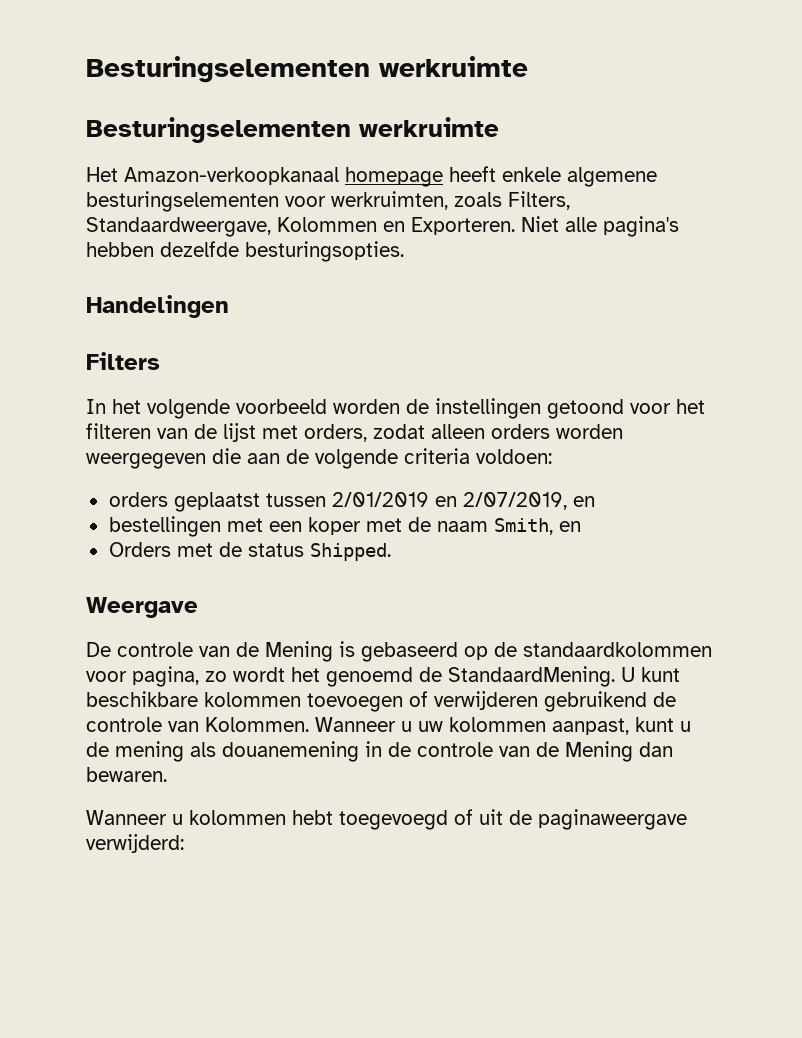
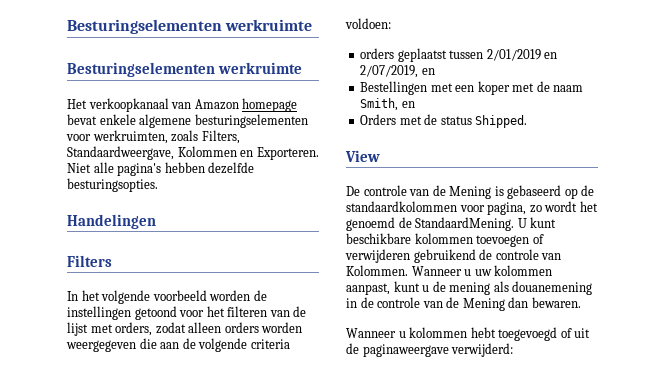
[124,166,496,187] Amazon-verkoopkanaal homepage heeft -> [88,98,298,112] [67,114,97,125] verkoopkanaal van Amazon homepage bevat
[108,516,221,537] bestellingen -> [360,81,428,95] Bestellingen
[86,597,198,618] Weergave -> [345,150,380,162] View

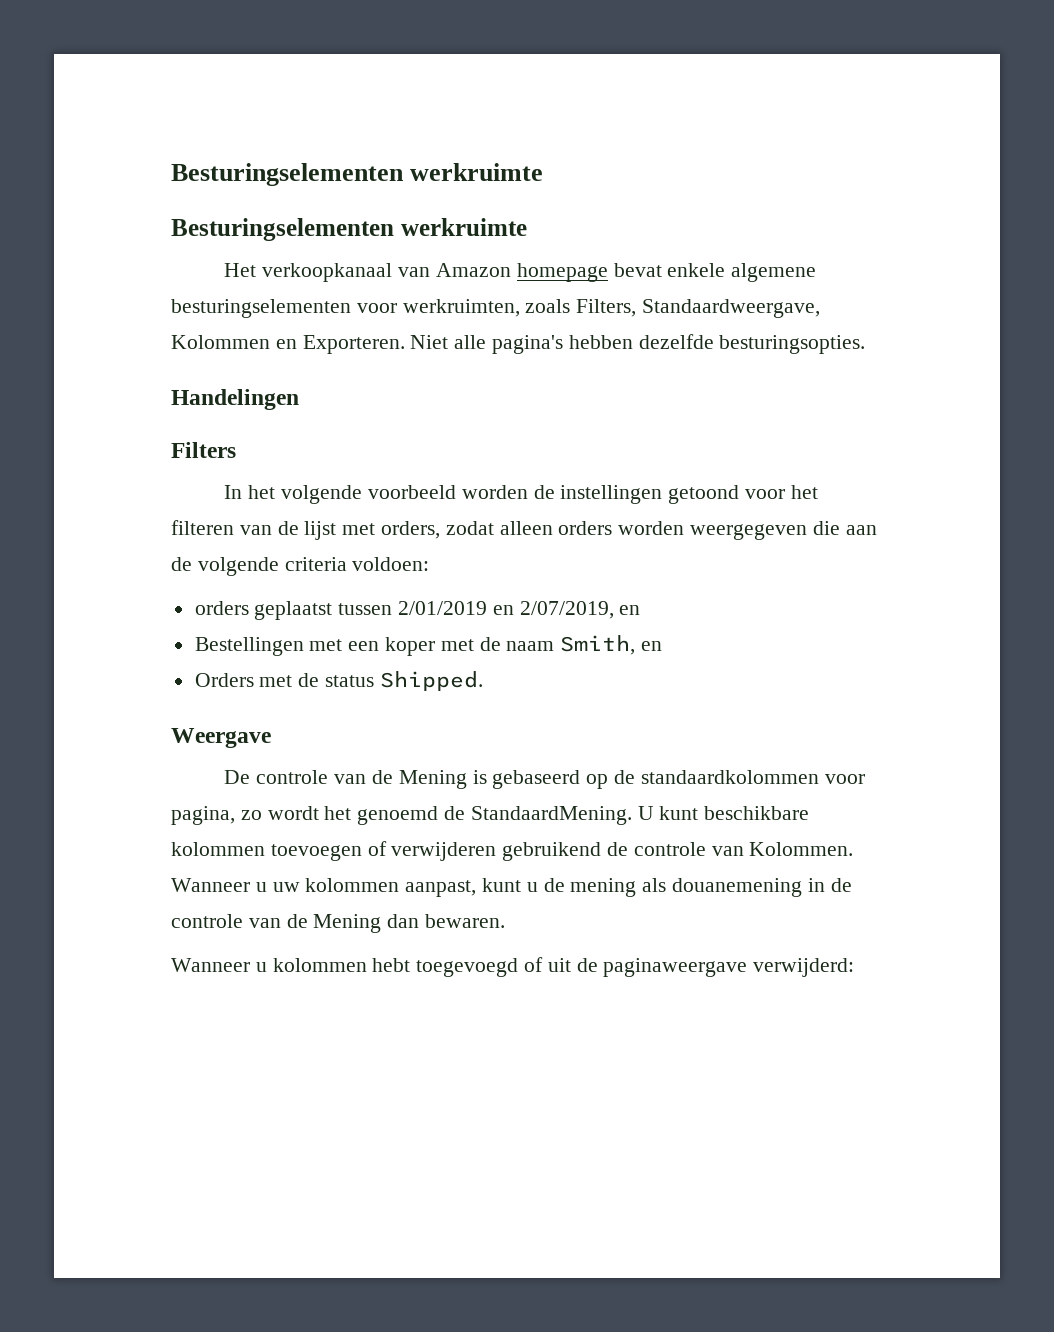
[345,150,380,162] View -> [171,728,271,748] Weergave

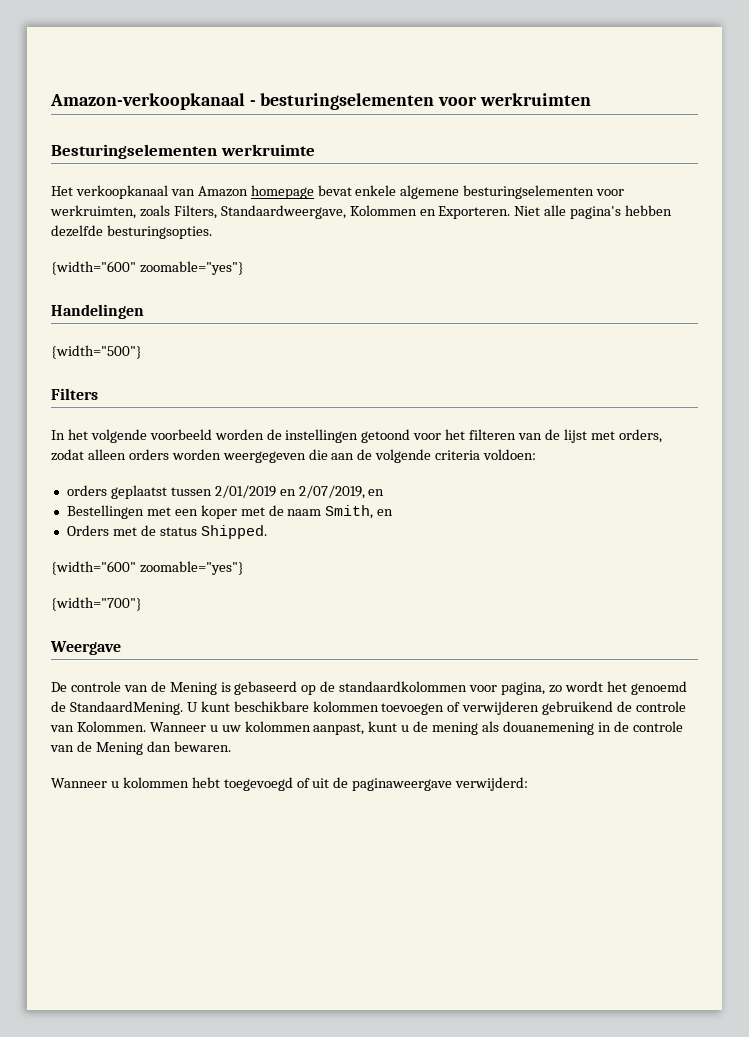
[171,163,544,186] Besturingselementen werkruimte -> [50,93,591,110] Amazon-verkoopkanaal - besturingselementen voor werkruimten
(866, 344) none -> [51,261,244,275] // {width="600" zoomable="yes"}
(299, 399) none -> [51,345,142,359] // {width="500"}
(483, 681) none -> [51,561,244,575] [51,597,142,611] // {width="600" zoomable="yes"} // {width="700"}

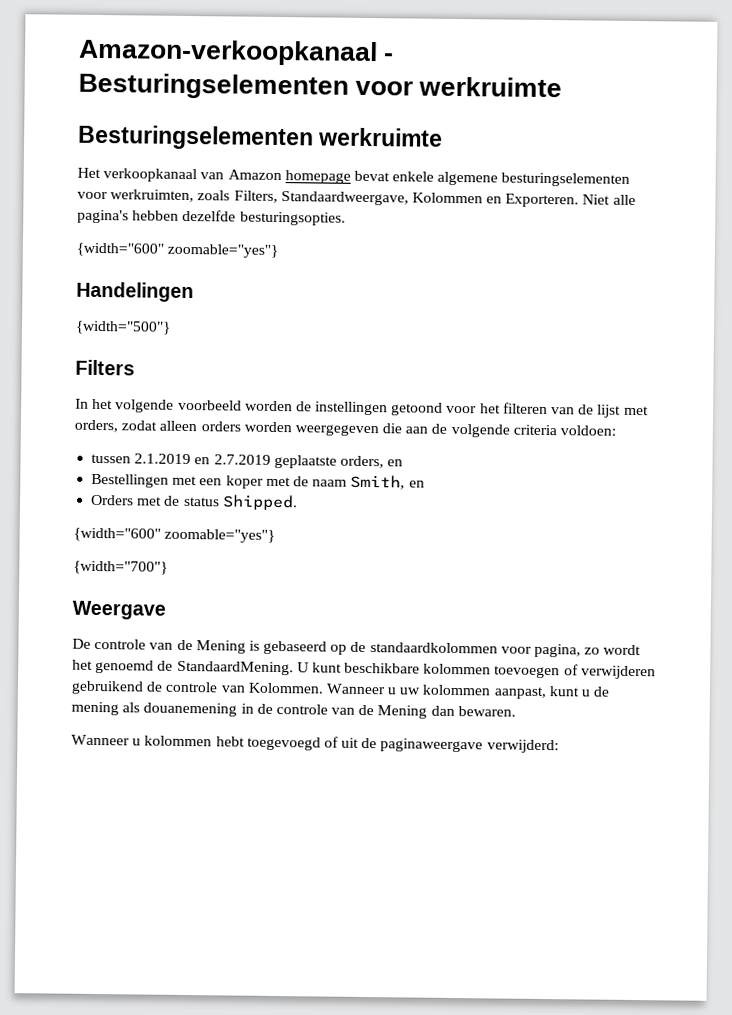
[260,93,591,110] besturingselementen voor werkruimten -> [78,72,563,100] Besturingselementen voor werkruimte
[66,485,365,499] orders geplaatst tussen 2/01/2019 en 2/07/2019, -> [91,453,384,469] tussen 2.1.2019 en 2.7.2019 geplaatste orders,

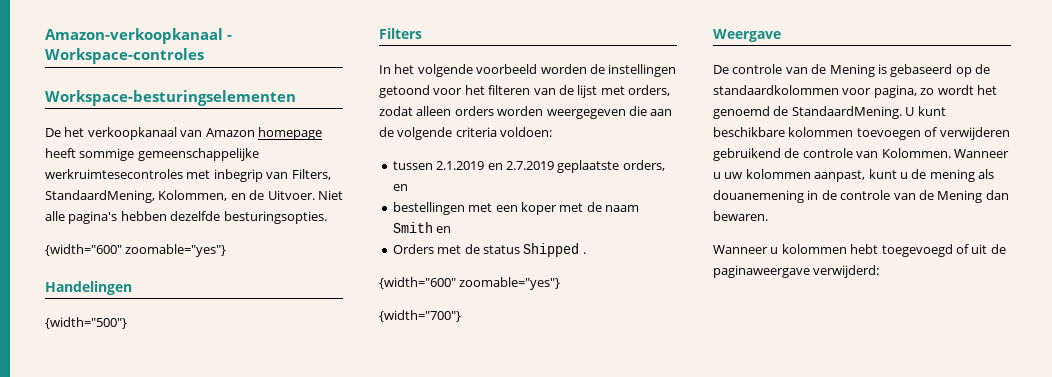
[78,72,563,100] [78,124,444,151] [77,167,631,187] [77,189,580,208] Besturingselementen voor werkruimte // Besturingselementen werkruimte // Het verkoopkanaal van Amazon homepage bevat enkele algemene besturingselementen voor werkruimten, zoals Filters, Standaardweergave, Kolommen en Exporteren. -> [45,48,204,64] [45,90,296,106] [45,127,322,140] [45,148,259,161] [45,169,331,182] [45,190,315,203] Workspace-controles // Workspace-besturingselementen // De het verkoopkanaal van Amazon homepage heeft sommige gemeenschappelijke werkruimtesecontroles met inbegrip van Filters, StandaardMening, Kolommen, en de Uitvoer.
[91,473,170,488] Bestellingen -> [392,202,465,215] bestellingen
[350,474,406,490] Smith, -> [392,222,433,233] Smith
[221,494,298,511] Shipped. -> [523,243,586,257] Shipped .

